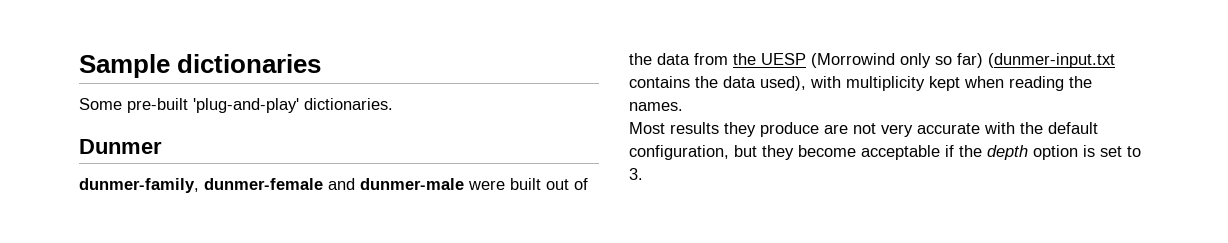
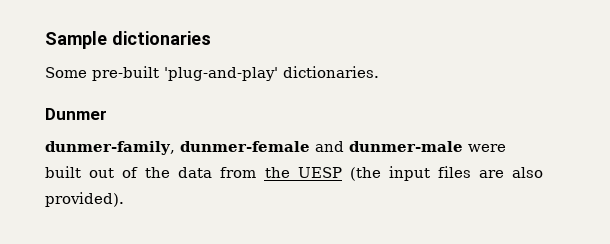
[811,53,1115,68] [629,76,1092,91] [629,102,683,111] [629,122,1098,137] [629,145,1141,160] [629,168,643,180] (Morrowind only so far) (dunmer-input.txt contains the data used), with multiplicity kept when reading the names. // Most results they produce are not very accurate with the default configuration, but they become acceptable if the depth option is set to 3. -> [349,166,543,181] [45,192,124,207] (the input files are also provided).

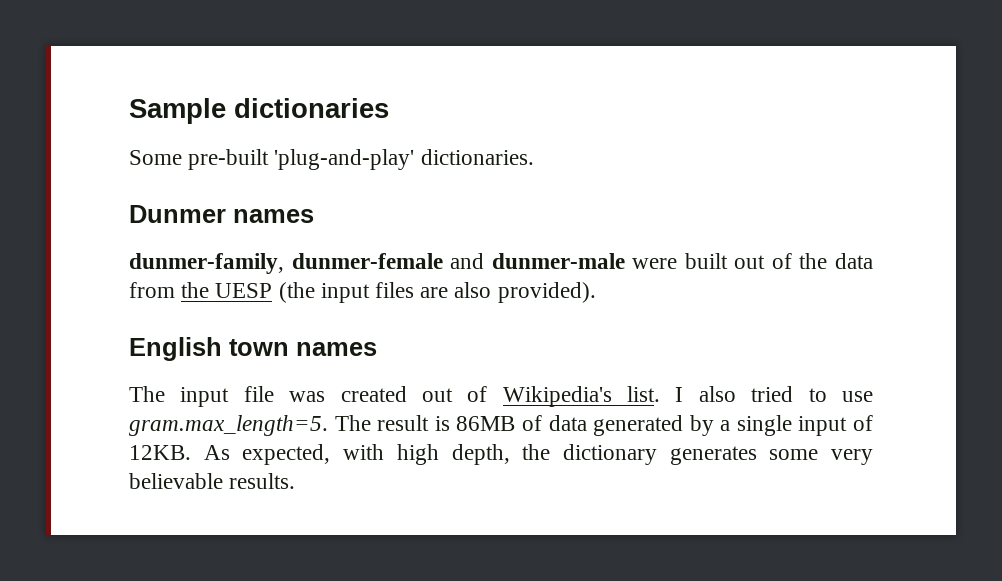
(107, 114) none -> [233,209,314,223] names
(124, 199) none -> [129,337,377,361] [129,386,873,407] [129,415,874,436] [129,444,874,465] [129,473,296,489] // English town names // The input file was created out of Wikipedia's list. I also tried to use gram.max_length=5. The result is 86MB of data generated by a single input of 12KB. As expected, with high depth, the dictionary generates some very believable results.

